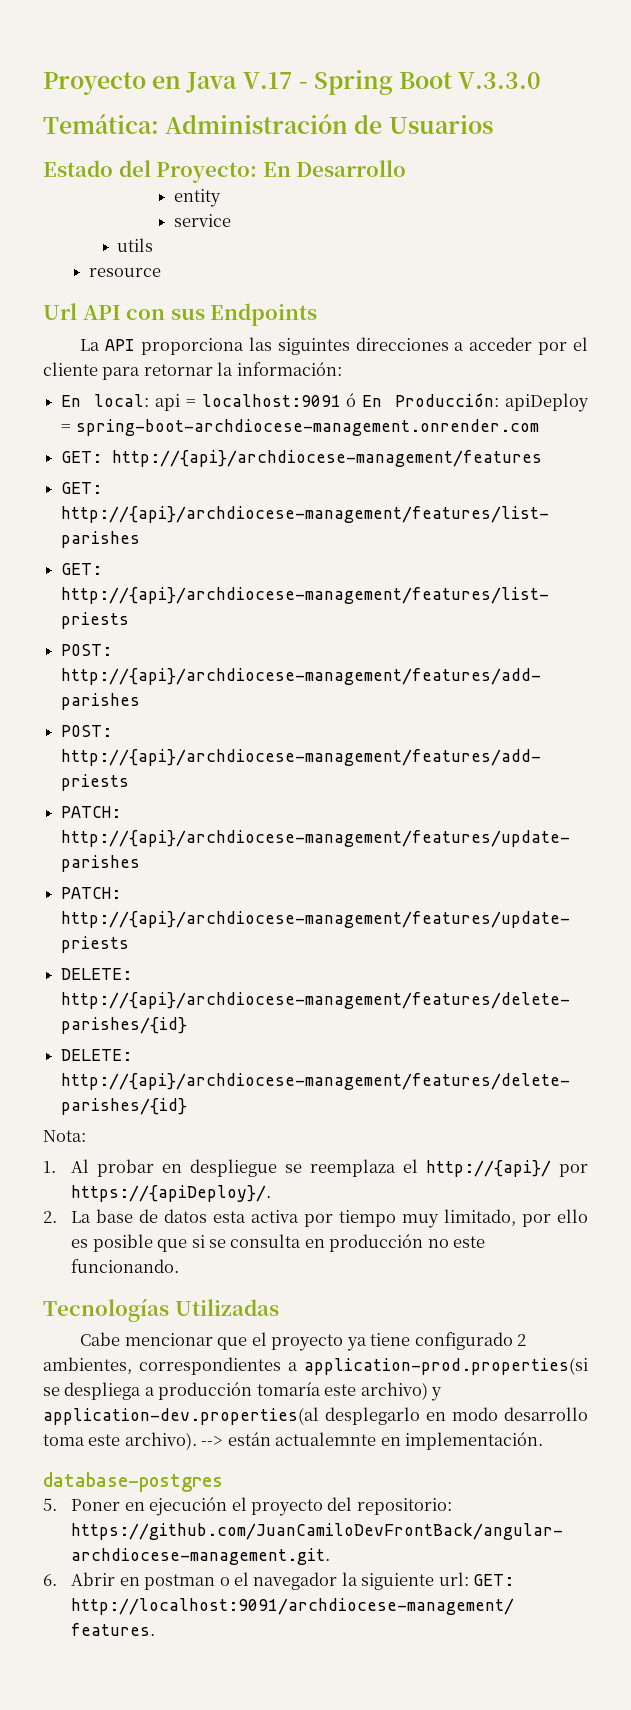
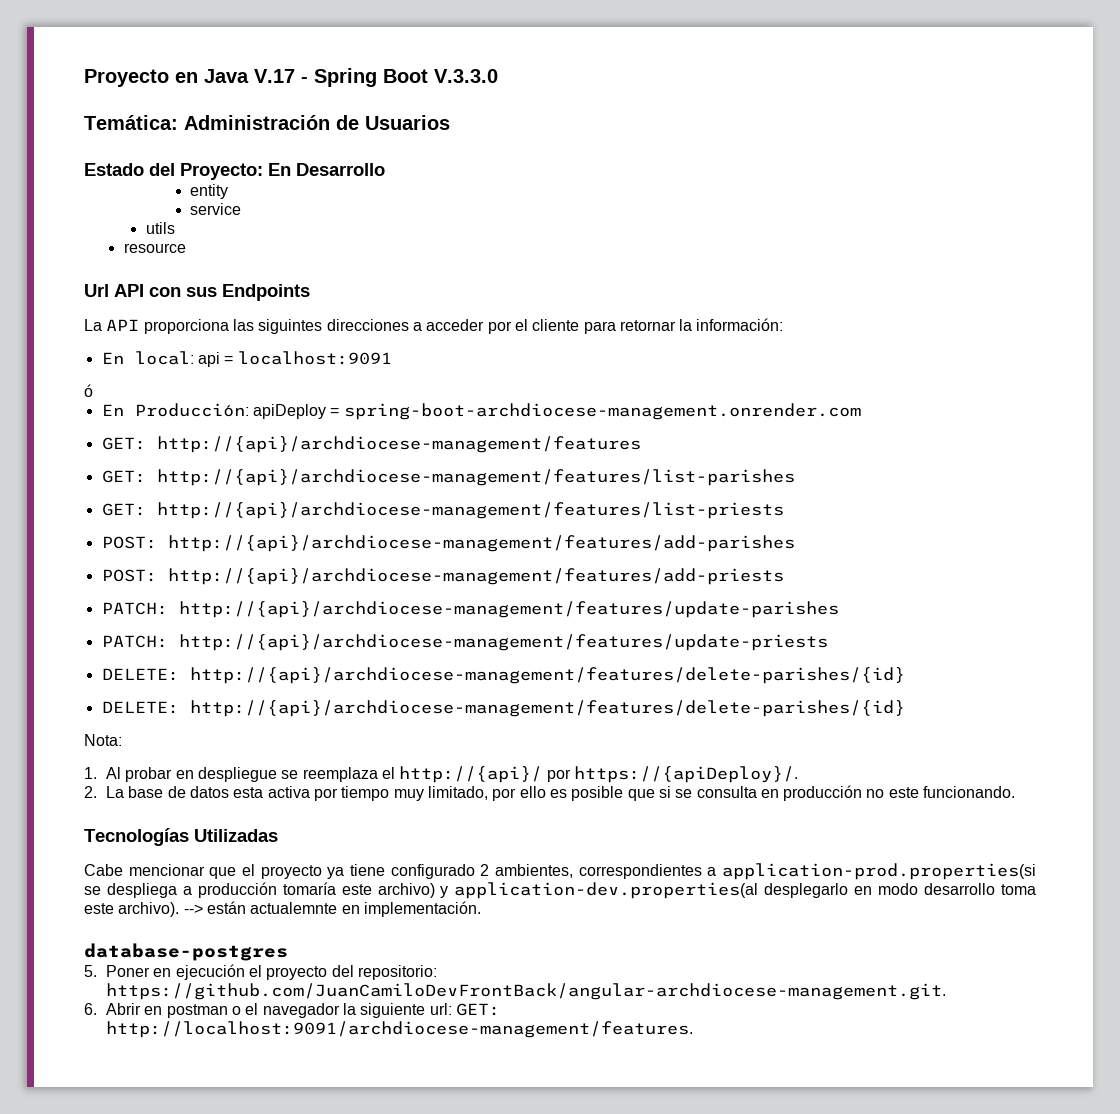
(341, 400) none -> (392, 358) //
(357, 400) none -> (93, 390) //

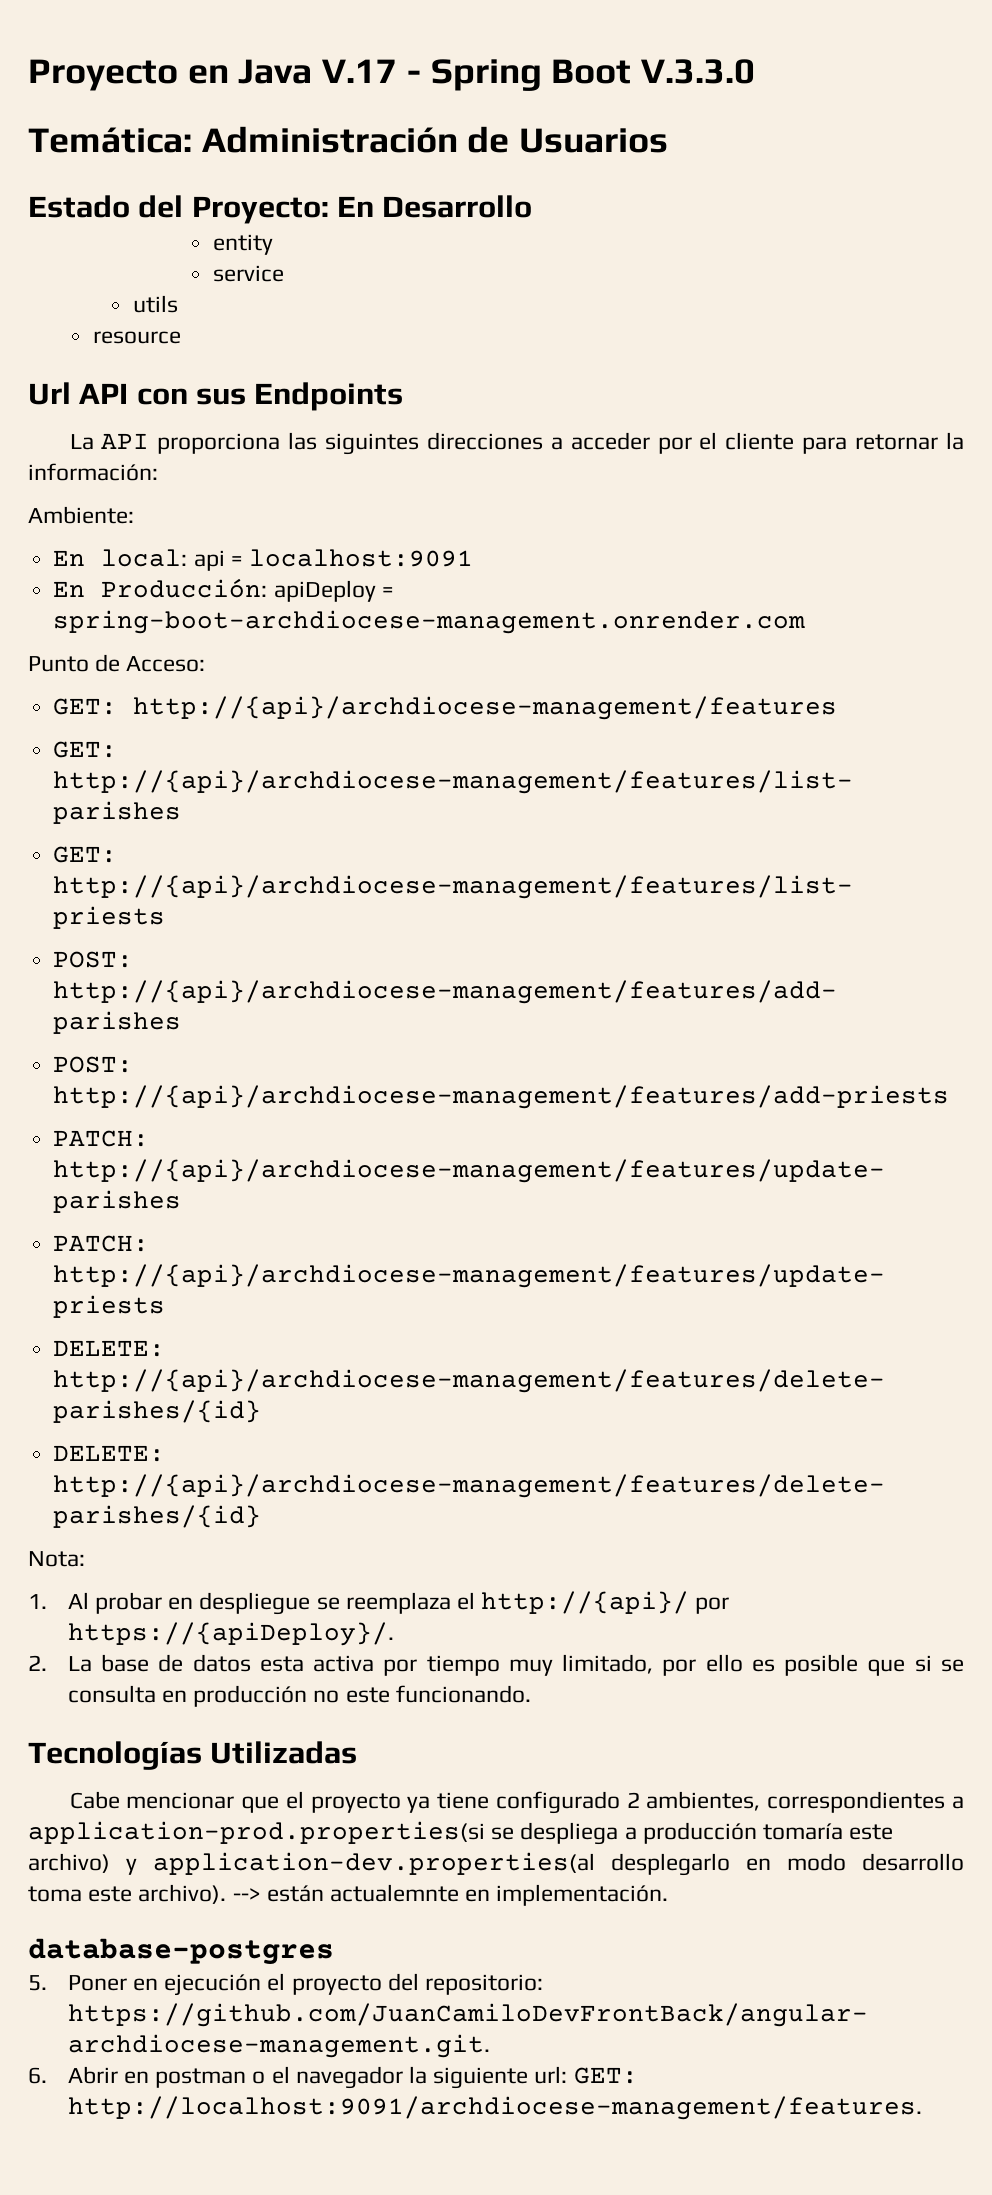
(784, 324) none -> [28,506,134,524] // Ambiente:
[84,384,93,397] // ó -> (473, 558) none
(861, 411) none -> [28,654,206,672] // Punto de Acceso:

